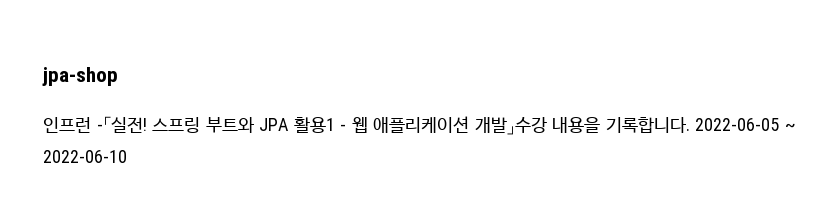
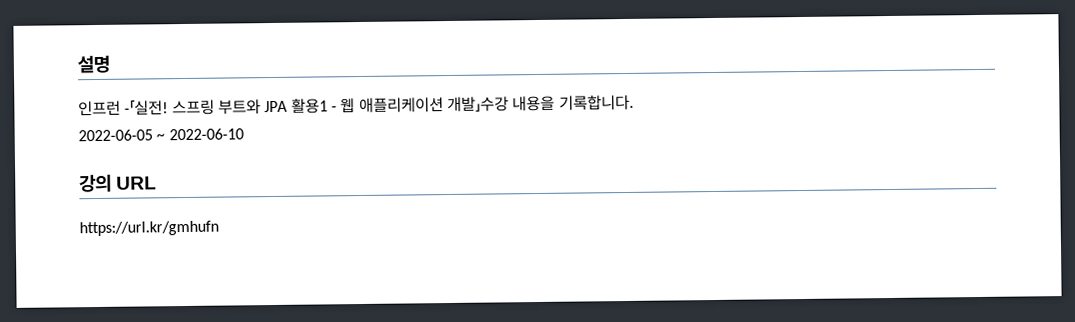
[42,67,118,86] jpa-shop -> [77,54,110,74] 설명
(690, 125) none -> (634, 102) //
(127, 156) none -> [79,173,158,193] [79,220,219,237] // 강의 URL // https://url.kr/gmhufn

